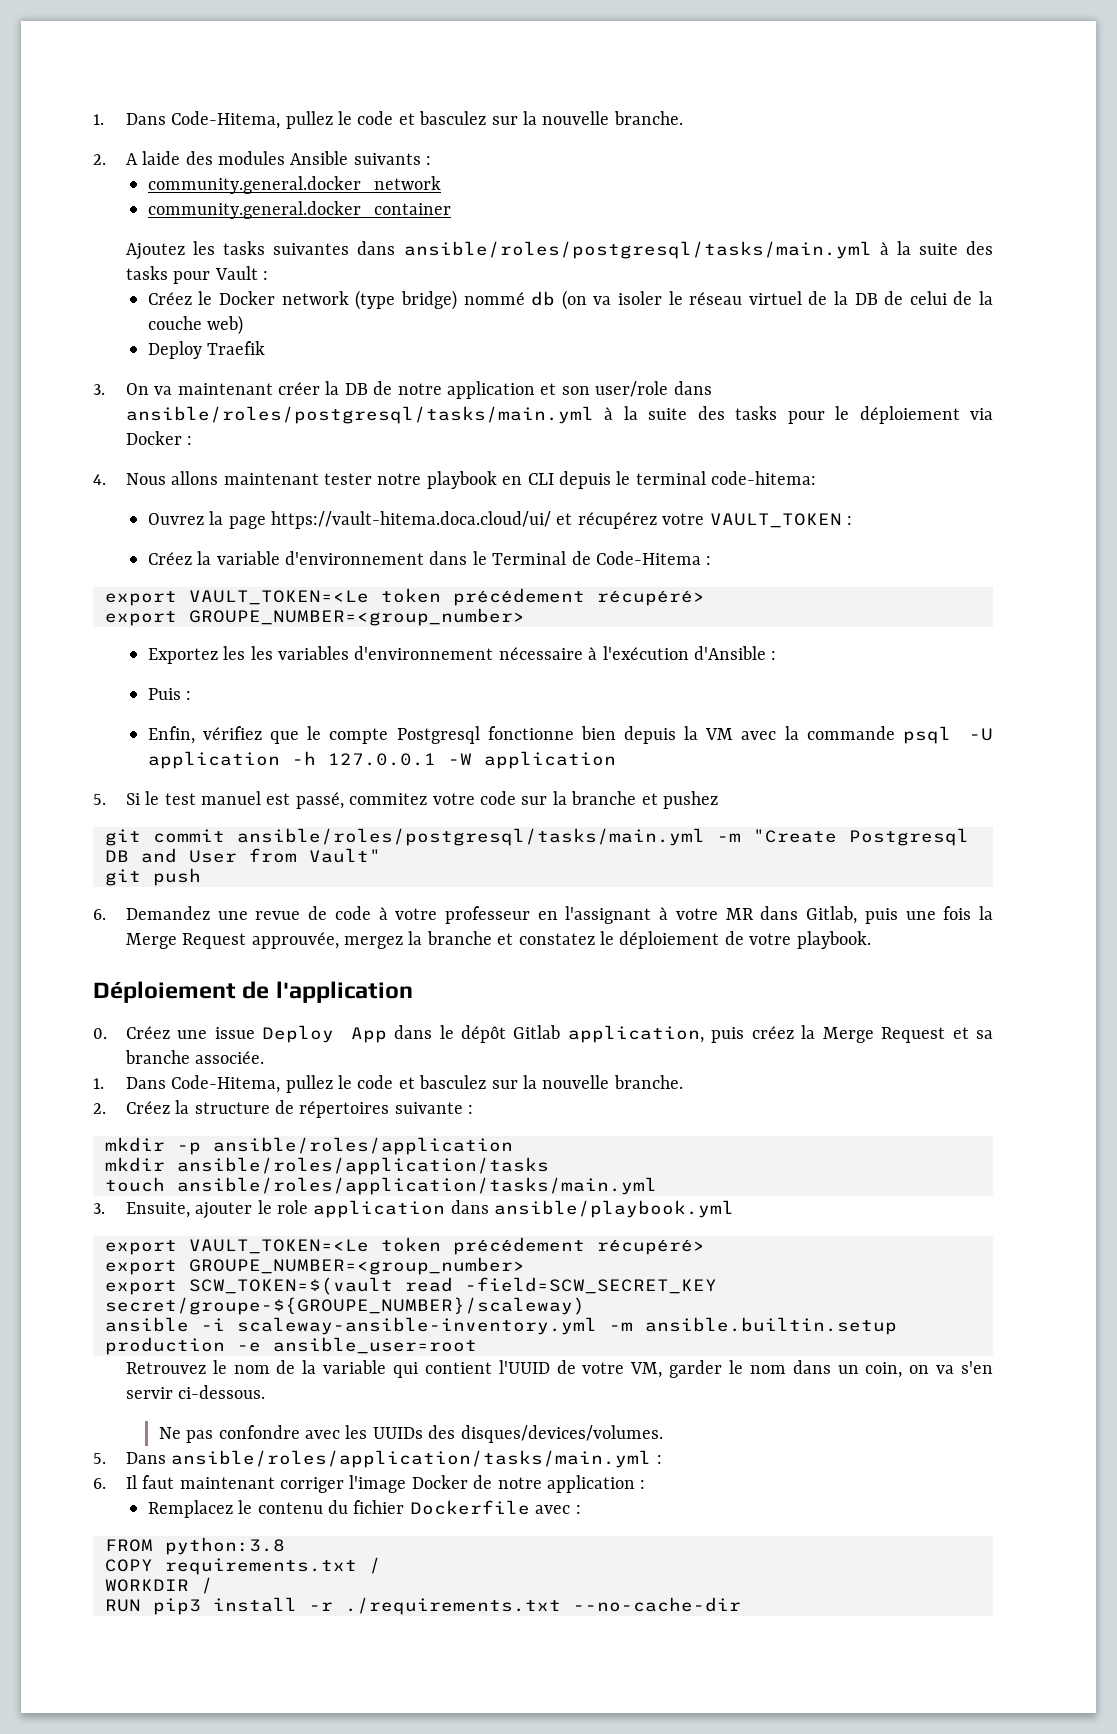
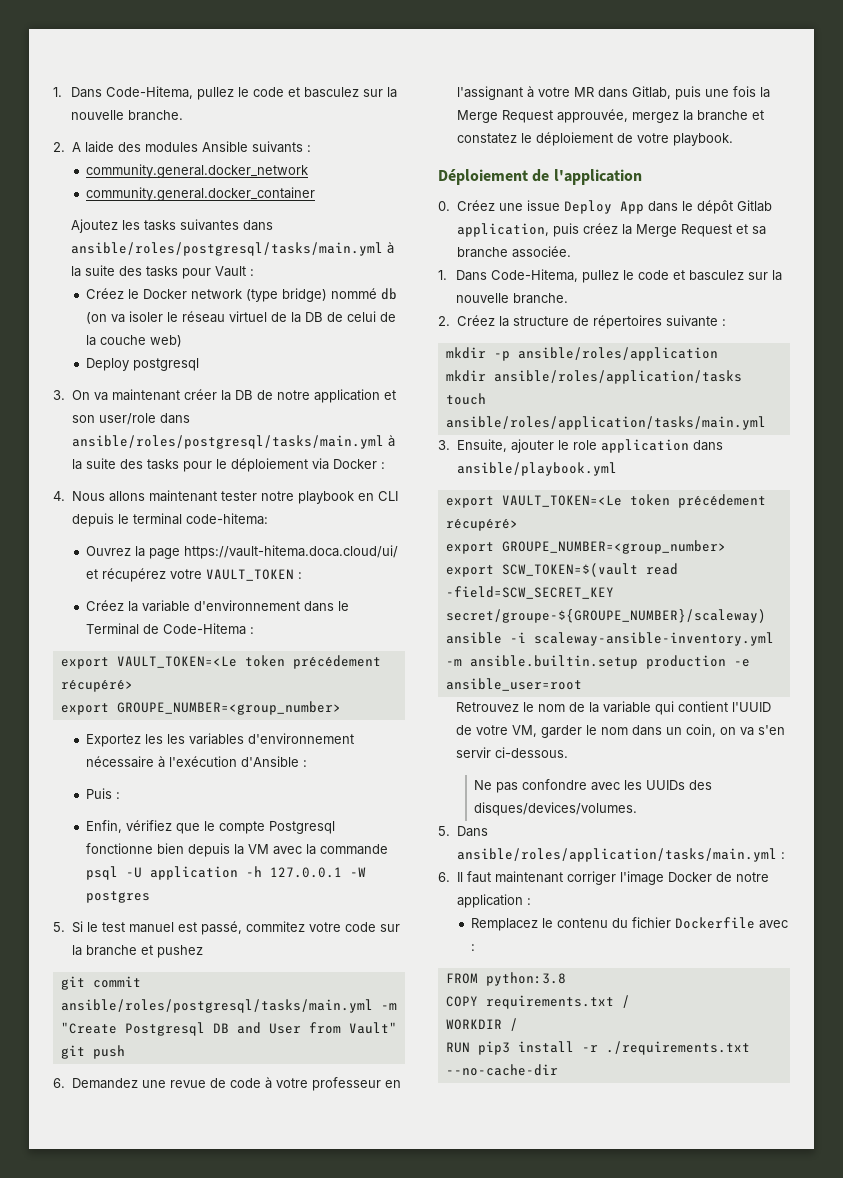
[207,341,266,355] Traefik -> [132,358,199,371] postgresql
[483,751,616,769] application -> [85,891,150,903] postgres

